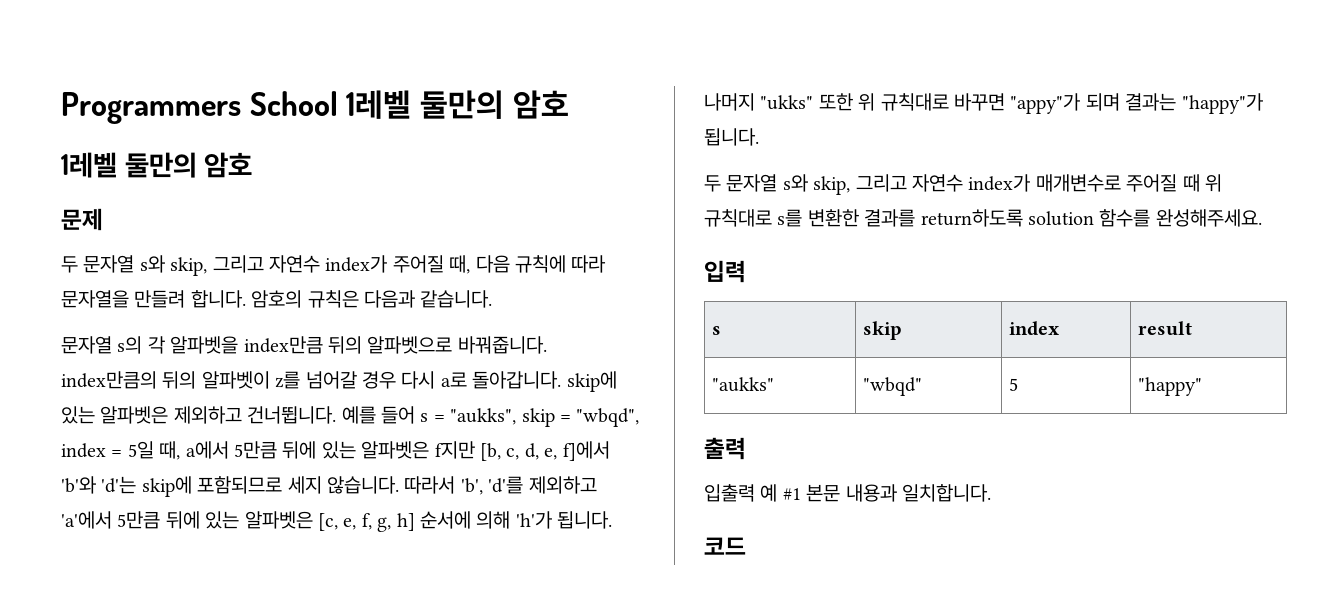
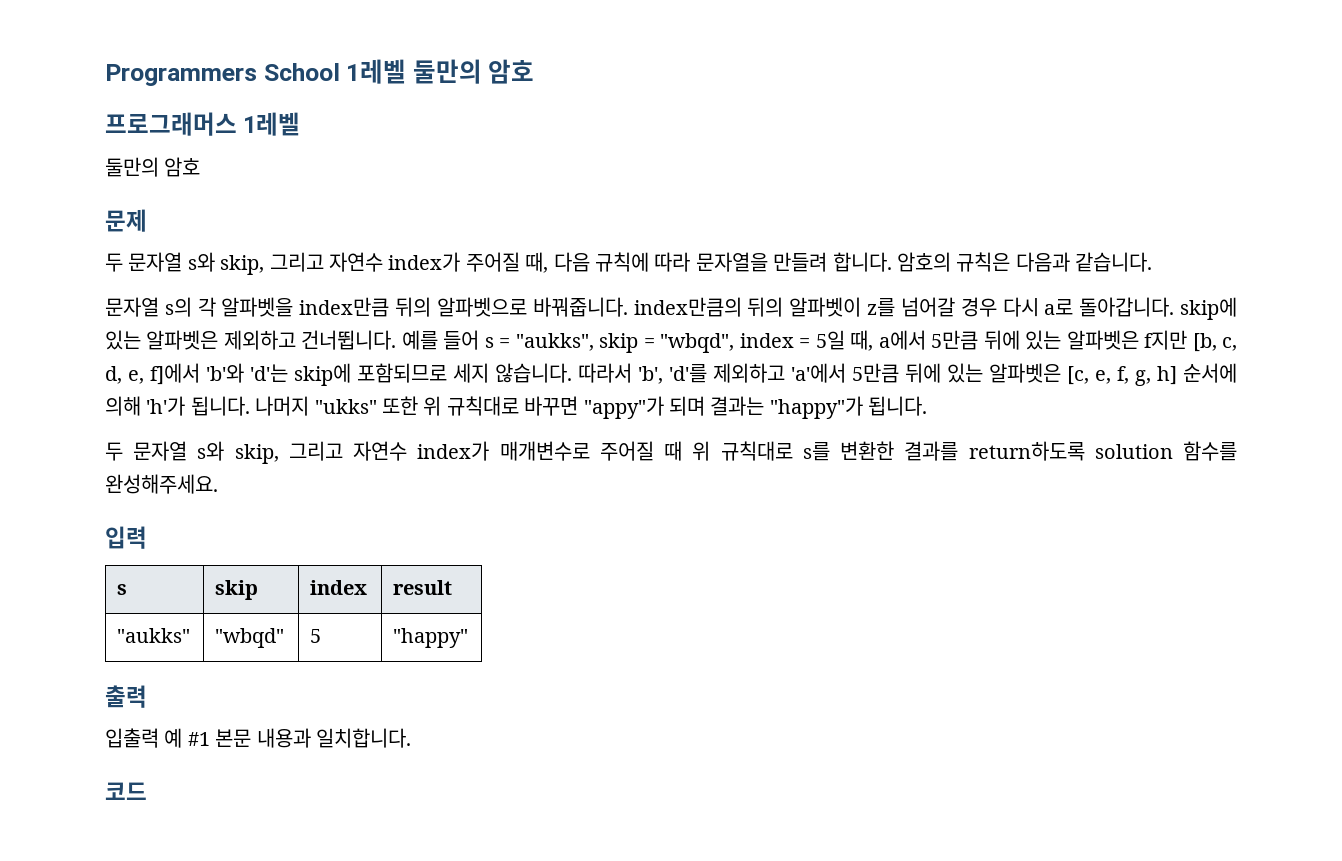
[61,152,117,178] 1레벨 -> [105,112,301,136] 프로그래머스 1레벨 //

